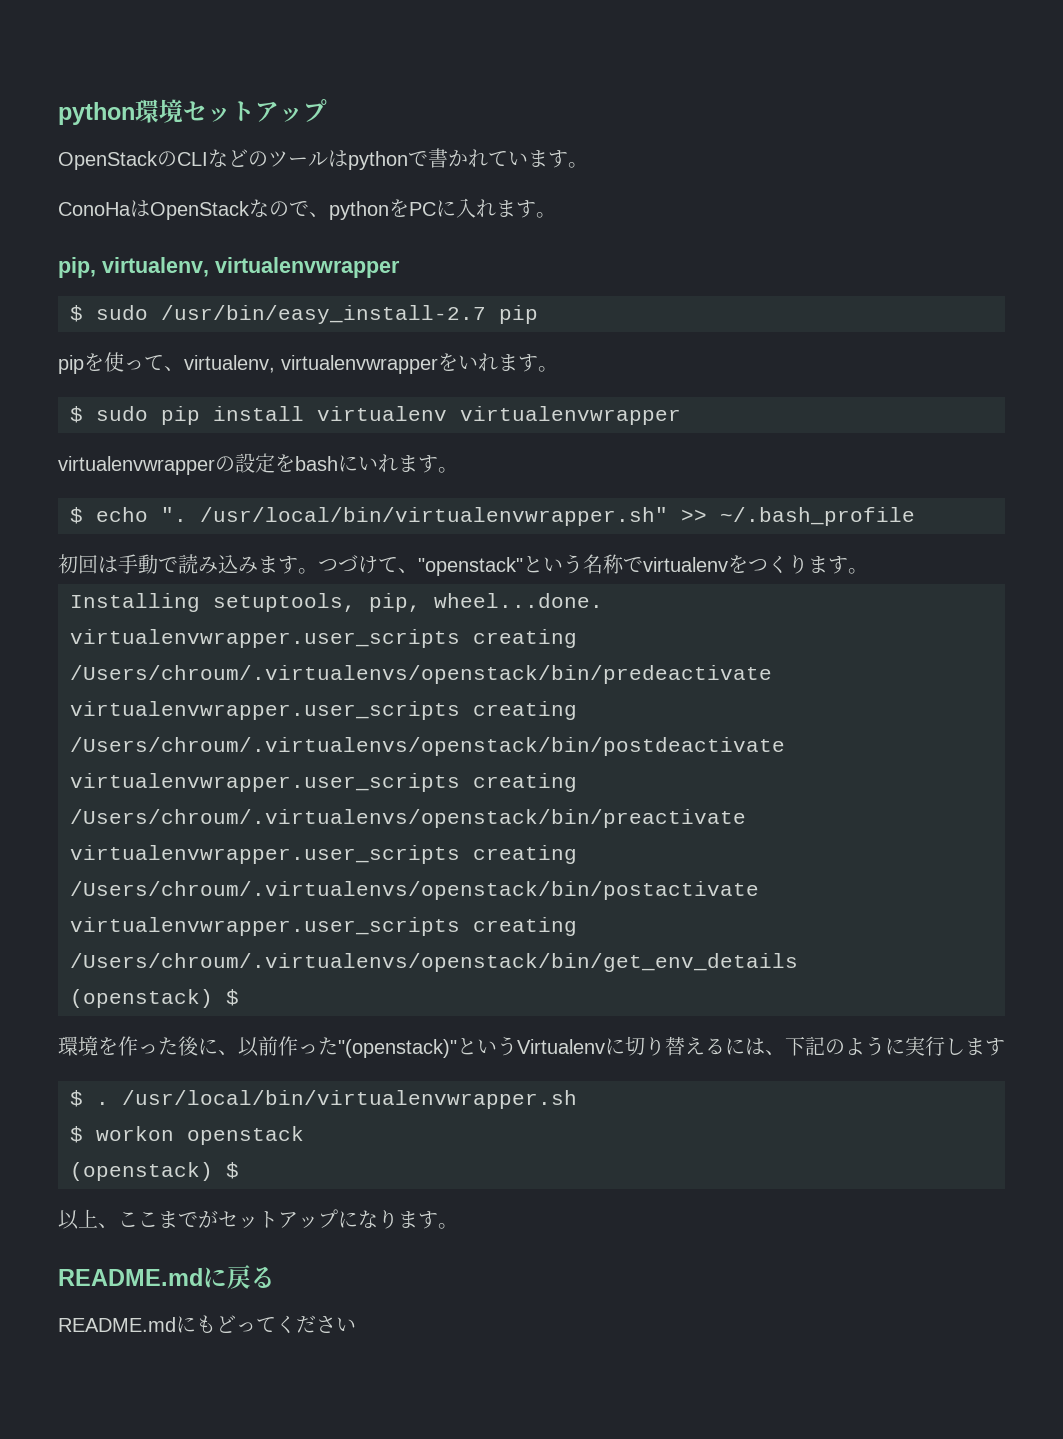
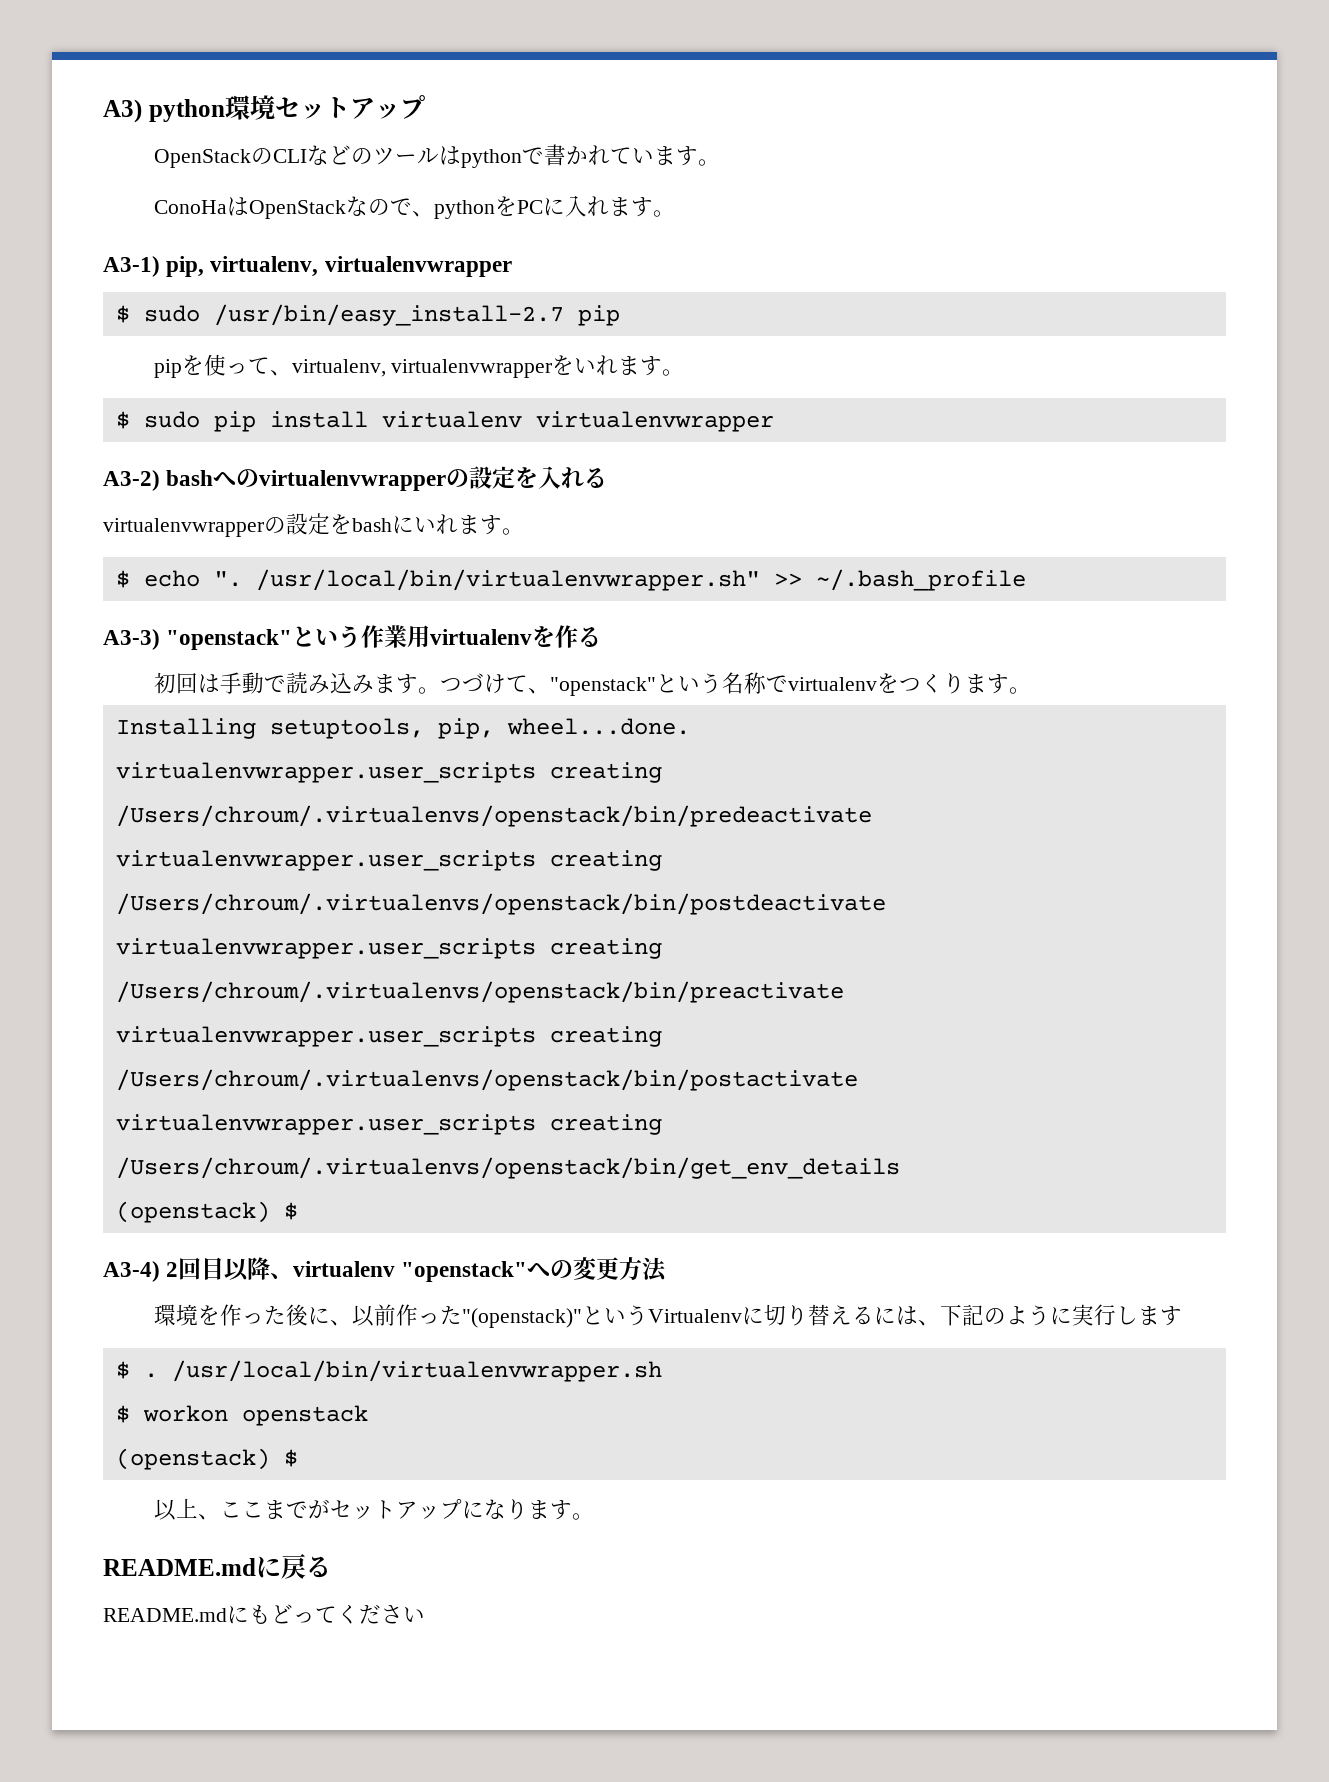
(58, 113) none -> [103,99,142,123] A3)
(556, 215) none -> [103,256,160,277] A3-1)
(681, 415) none -> [103,466,608,491] // A3-2) bashへのvirtualenvwrapperの設定を入れる
(915, 516) none -> [103,625,602,650] // A3-3) "openstack"という作業用virtualenvを作る
(239, 997) none -> [103,1257,668,1282] // A3-4) 2回目以降、virtualenv "openstack"への変更方法

